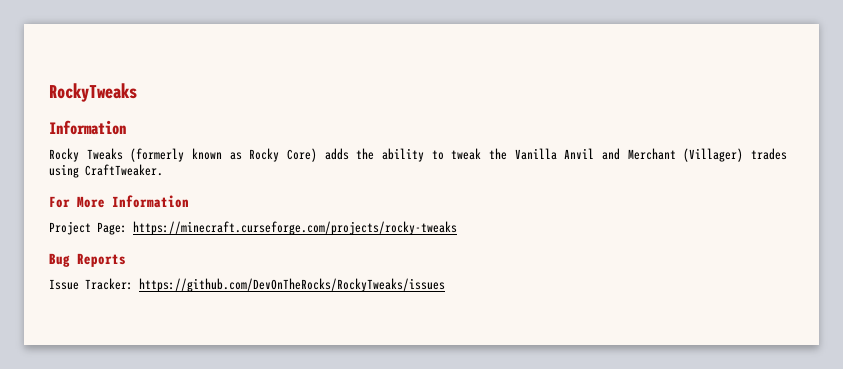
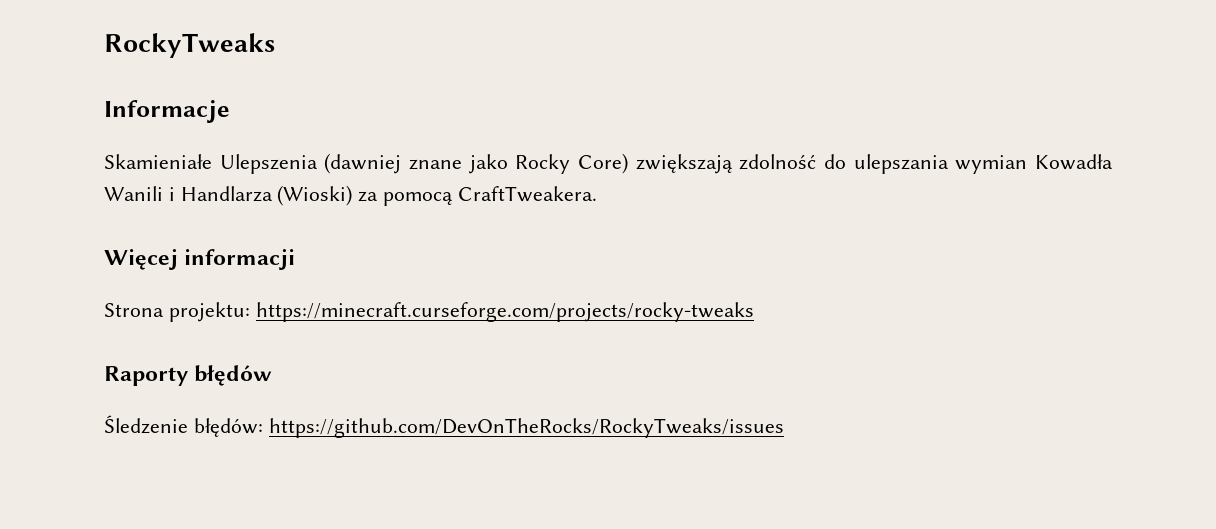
[49,120,126,135] [49,148,787,162] [49,164,163,178] [49,195,189,208] [49,221,457,235] [49,253,126,267] [49,278,133,290] Information // Rocky Tweaks (formerly known as Rocky Core) adds the ability to tweak the Vanilla Anvil and Merchant (Villager) trades using CraftTweaker. // For More Information // Project Page: https://minecraft.curseforge.com/projects/rocky-tweaks // Bug Reports // Issue Tracker: -> [104,100,230,123] [104,153,1113,174] [104,185,597,206] [104,249,296,270] [104,302,754,322] [104,365,273,386] [104,415,263,437] Informacje // Skamieniałe Ulepszenia (dawniej znane jako Rocky Core) zwiększają zdolność do ulepszania wymian Kowadła Wanili i Handlarza (Wioski) za pomocą CraftTweakera. // Więcej informacji // Strona projektu: https://minecraft.curseforge.com/projects/rocky-tweaks // Raporty błędów // Śledzenie błędów:

